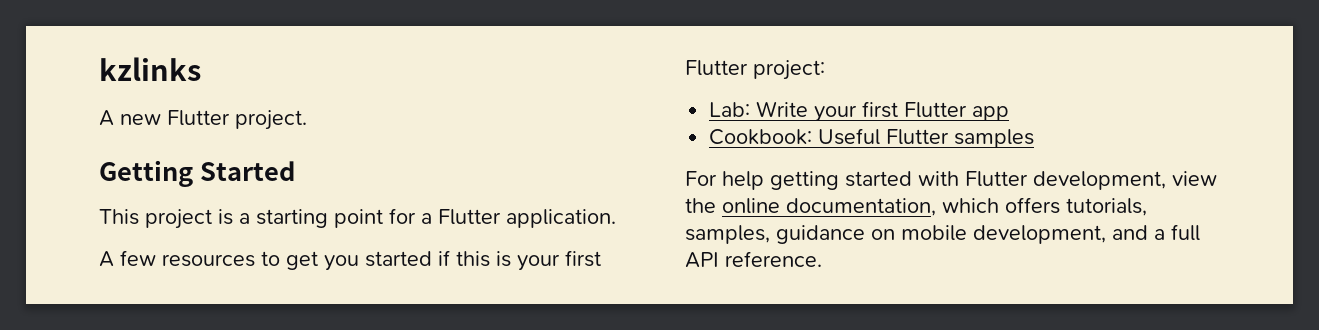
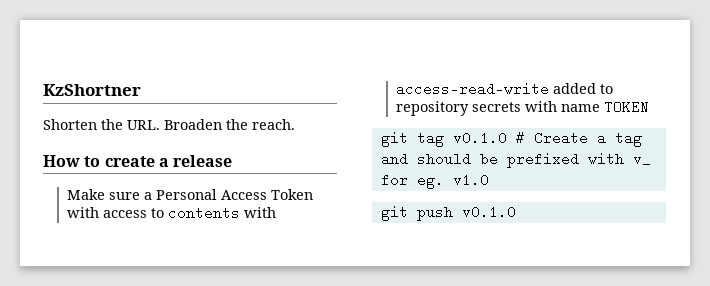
[99,57,201,81] [99,110,307,130] [99,160,295,187] [99,208,616,229] [99,250,601,271] [685,60,825,80] [709,101,1010,122] [709,128,1035,148] [685,171,1217,190] [685,197,1147,216] [685,224,1200,244] [685,251,822,268] kzlinks // A new Flutter project. // Getting Started // This project is a starting point for a Flutter application. // A few resources to get you started if this is your first Flutter project: // Lab: Write your first Flutter app // Cookbook: Useful Flutter samples // For help getting started with Flutter development, view the online documentation, which offers tutorials, samples, guidance on mobile development, and a full API reference. -> [43,84,141,96] [43,119,295,130] [43,155,233,167] [66,189,313,200] [66,206,276,220] [395,82,613,96] [395,100,649,116] [380,131,642,147] [380,152,651,168] [380,173,489,189] [380,205,516,221] KzShortner // Shorten the URL. Broaden the reach. // How to create a release // Make sure a Personal Access Token with access to contents with access-read-write added to repository secrets with name TOKEN // git tag v0.1.0 # Create a tag and should be prefixed with v_ for eg. v1.0 // git push v0.1.0

